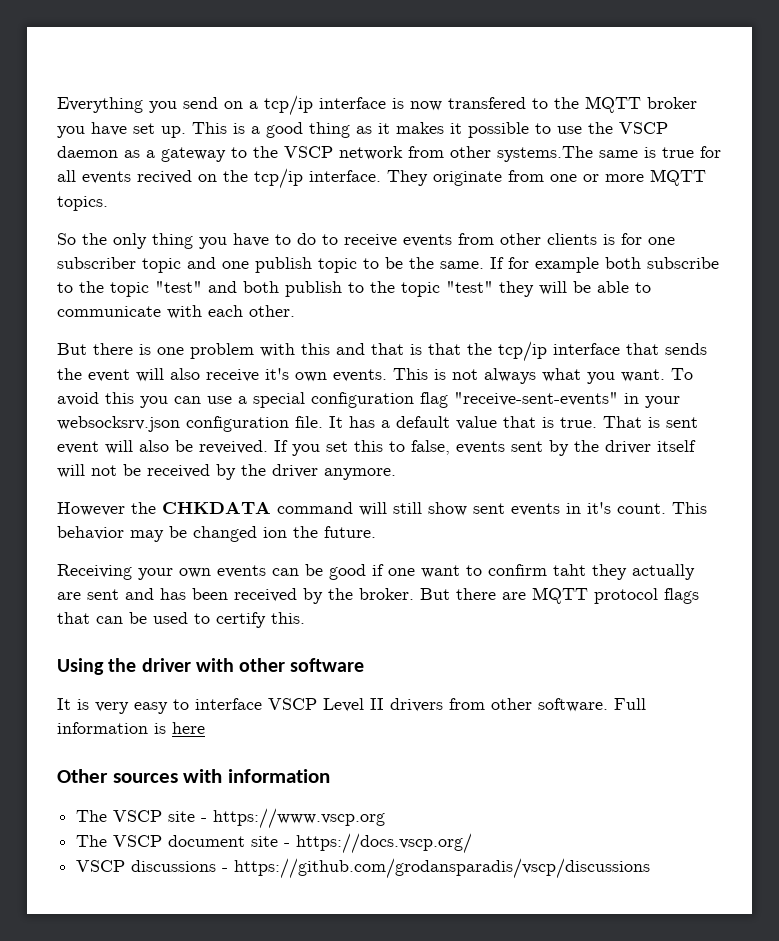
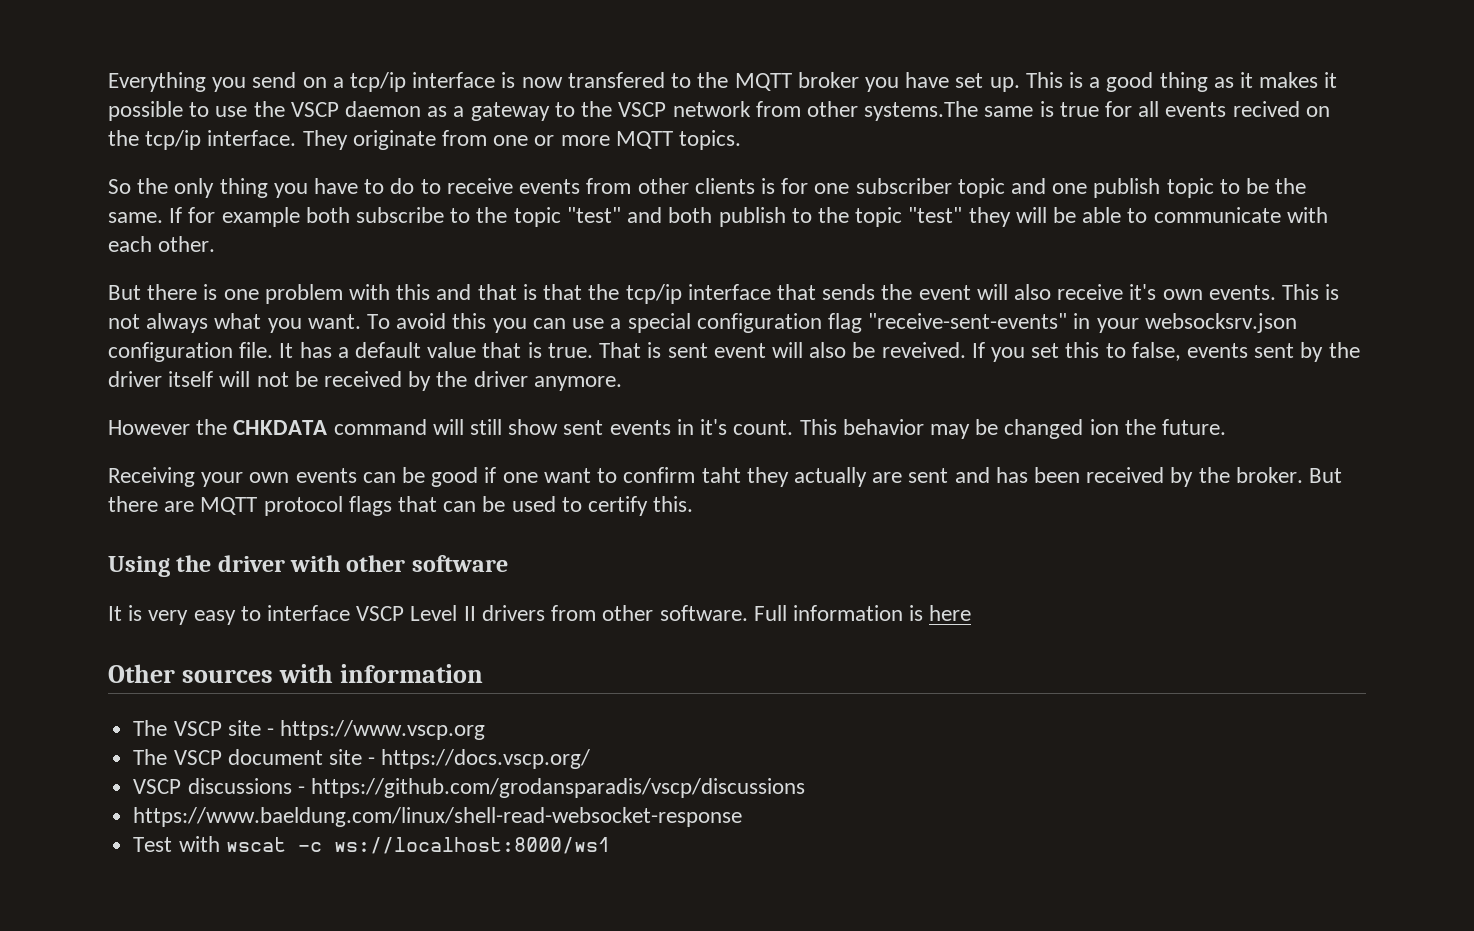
(651, 868) none -> [133,807,743,827] [133,836,610,854] // https://www.baeldung.com/linux/shell-read-websocket-response // Test with wscat -c ws://localhost:8000/ws1

